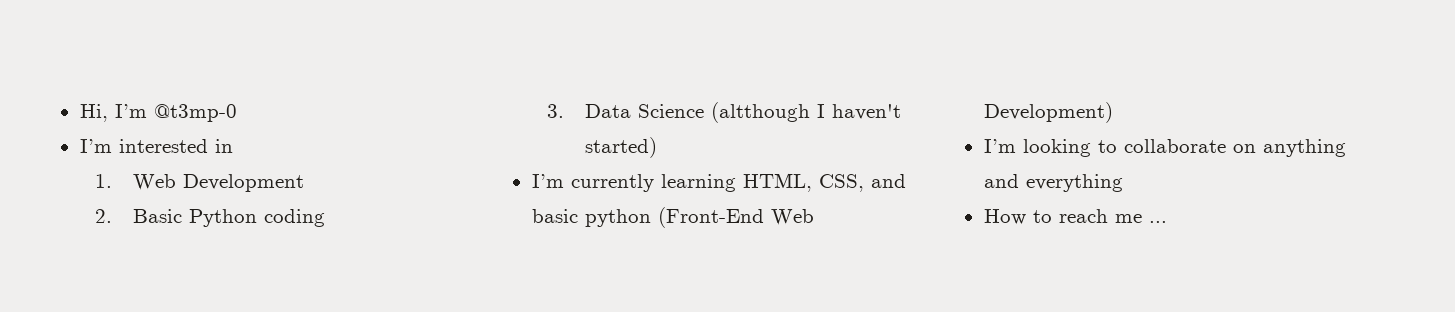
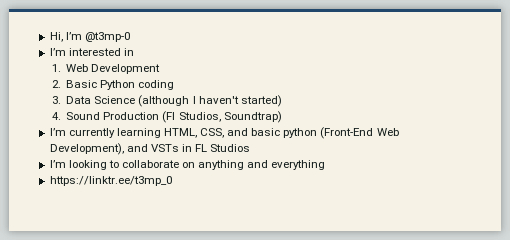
[710,102,810,123] (altthough -> [138,95,190,107] (although
(657, 147) none -> [51,111,282,123] // 4. Sound Production (Fl Studios, Soundtrap)
[983,102,1113,123] Development) -> [49,143,251,155] Development), and VSTs in FL Studios
[983,209,1167,225] How to reach me ... -> [49,176,172,186] https://linktr.ee/t3mp_0

